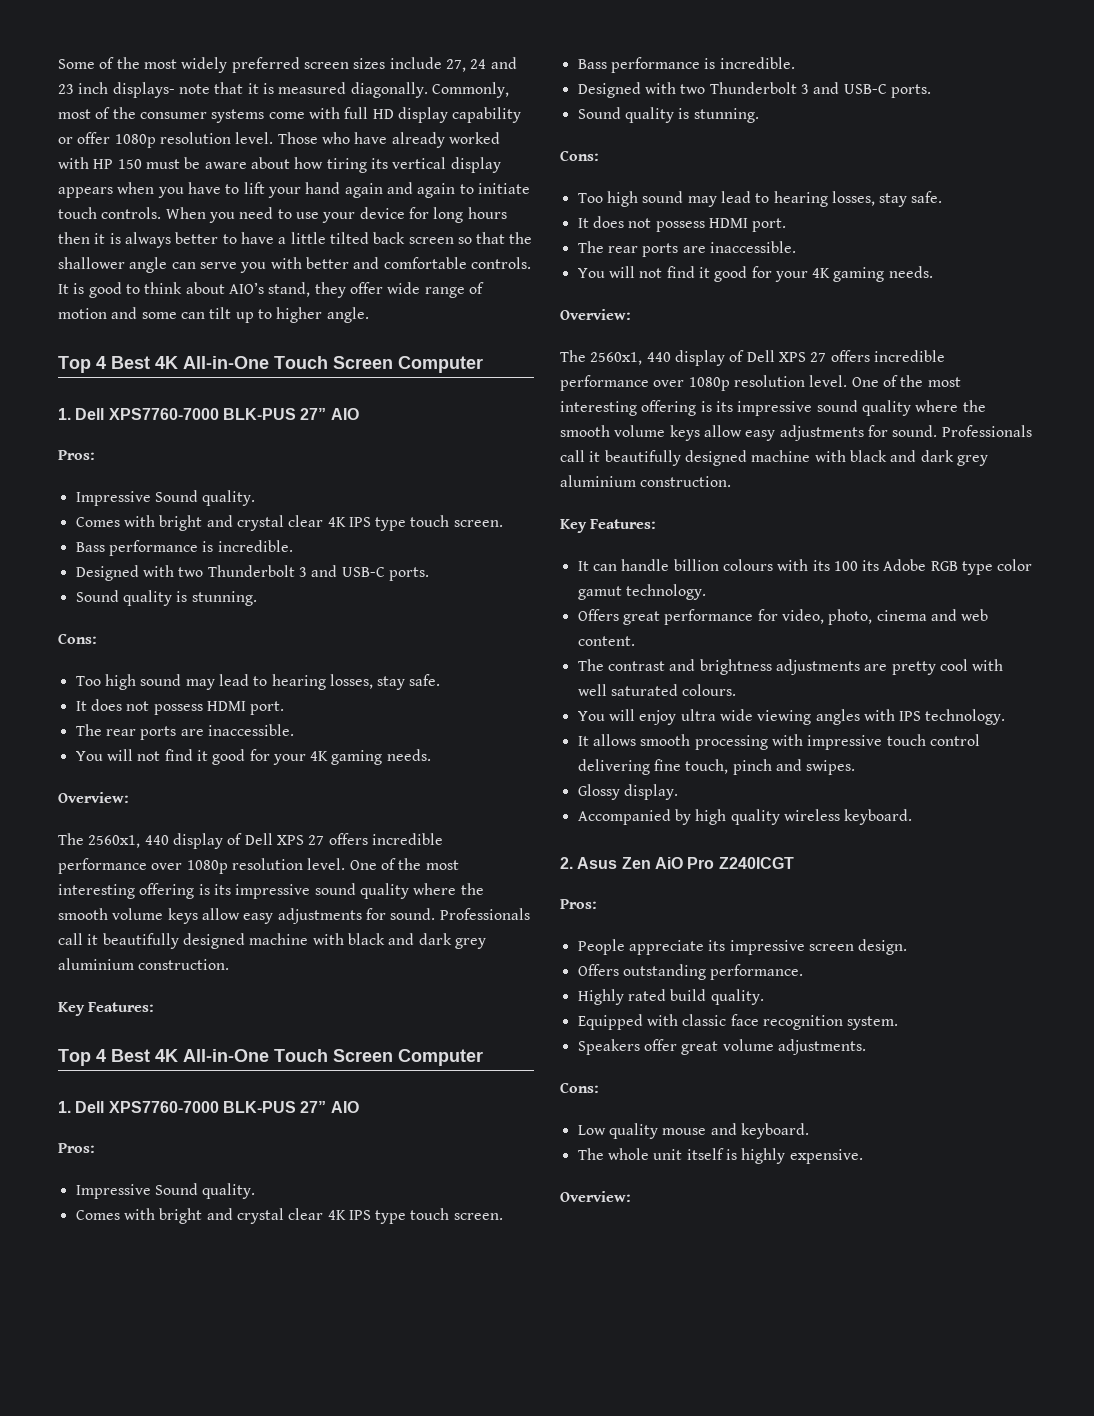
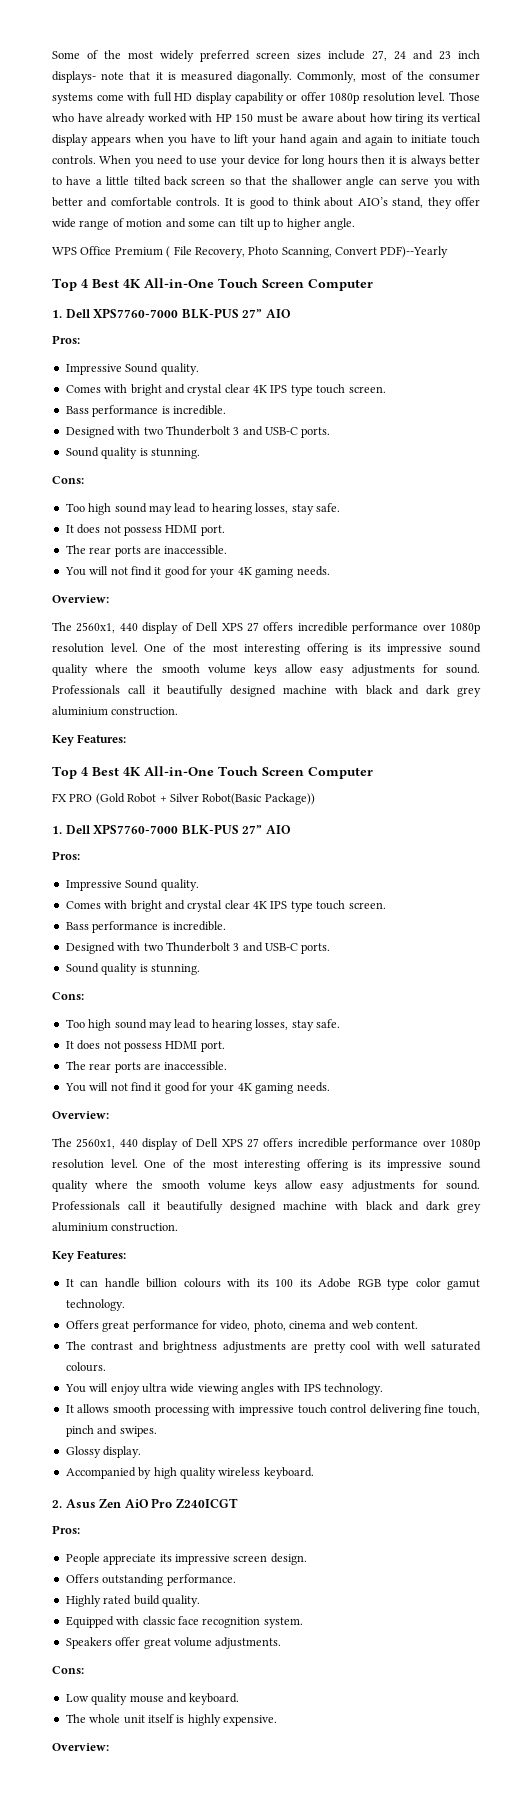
(369, 315) none -> [52,246,449,258] // WPS Office Premium ( File Recovery, Photo Scanning, Convert PDF)--Yearly
(483, 1057) none -> [52,793,315,805] // FX PRO (Gold Robot + Silver Robot(Basic Package))

